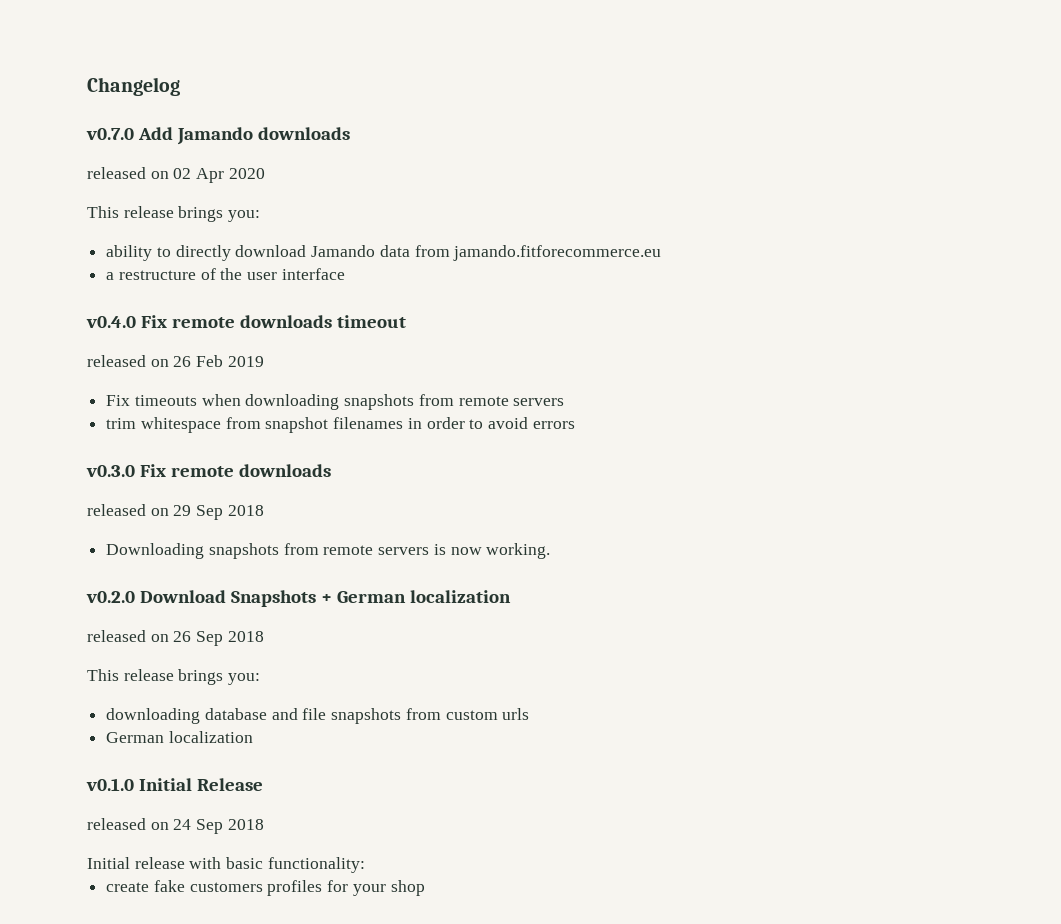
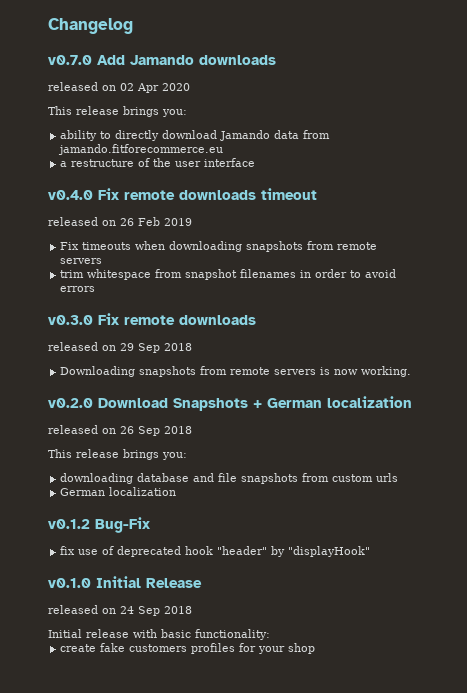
(253, 737) none -> [48,517,150,533] [60,546,371,557] // v0.1.2 Bug-Fix // fix use of deprecated hook "header" by "displayHook"

